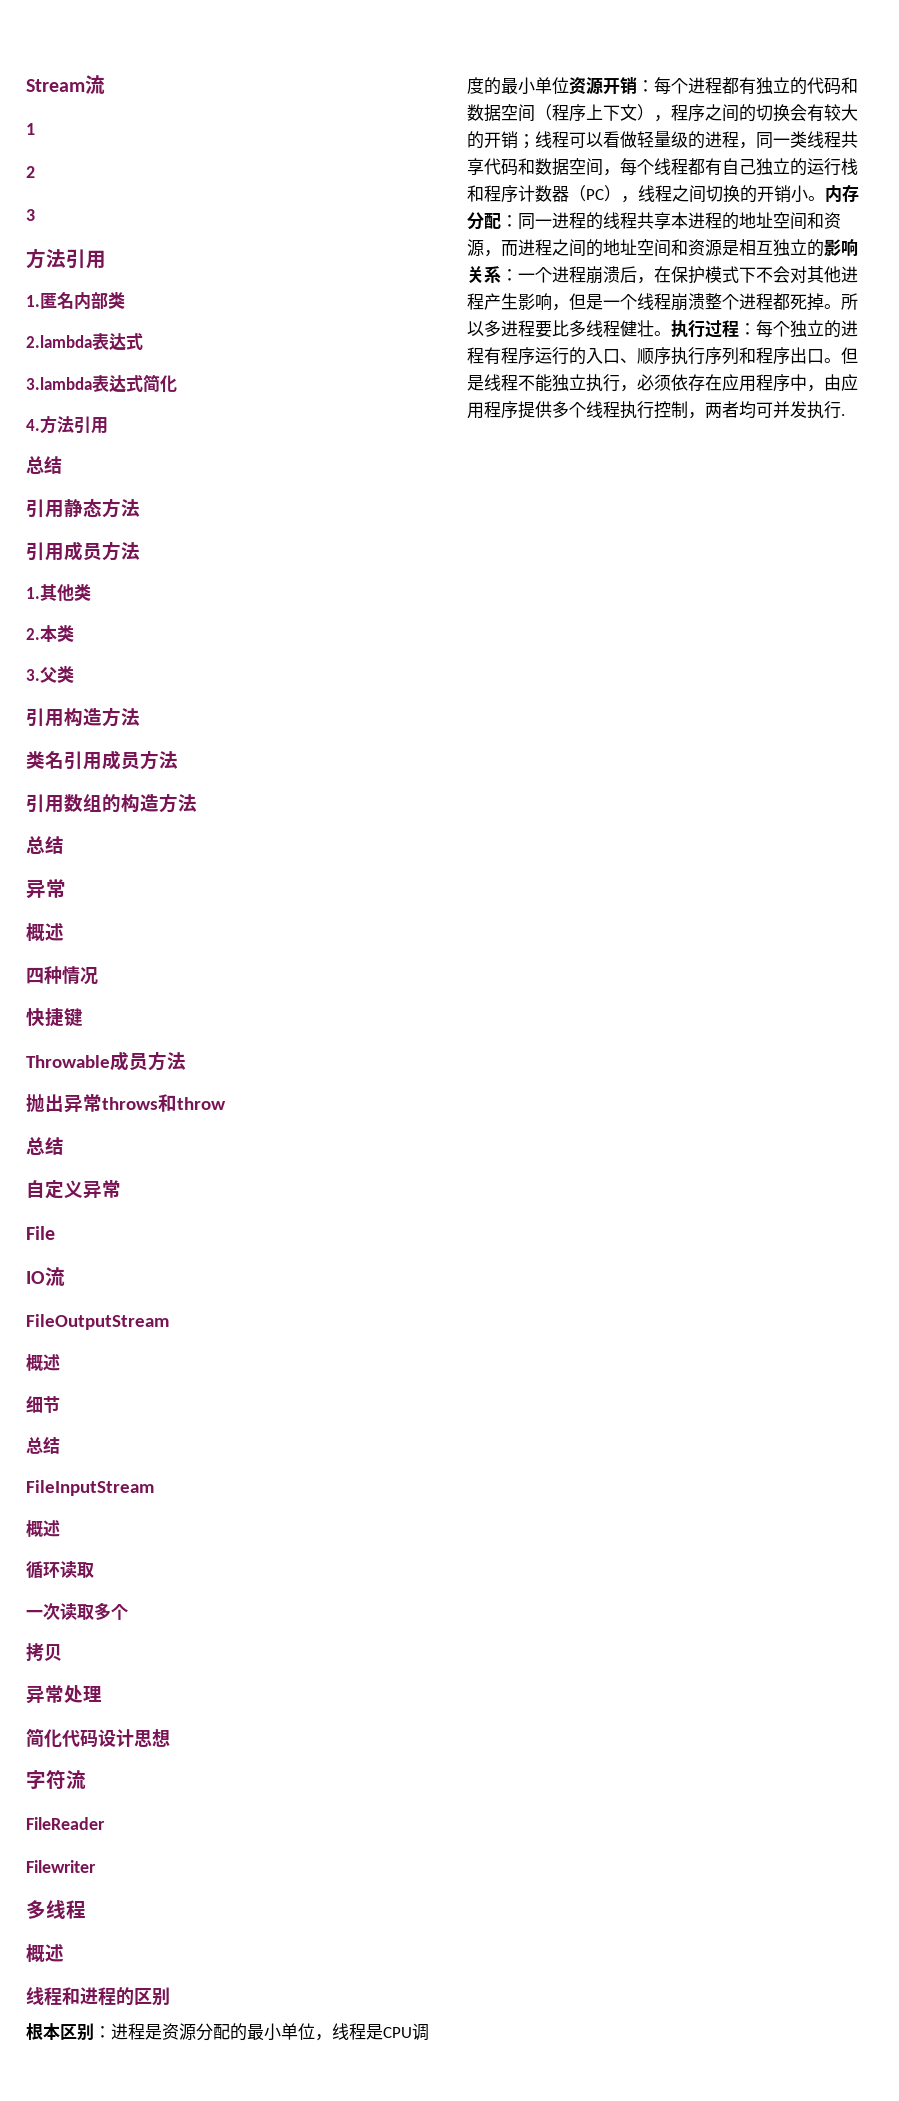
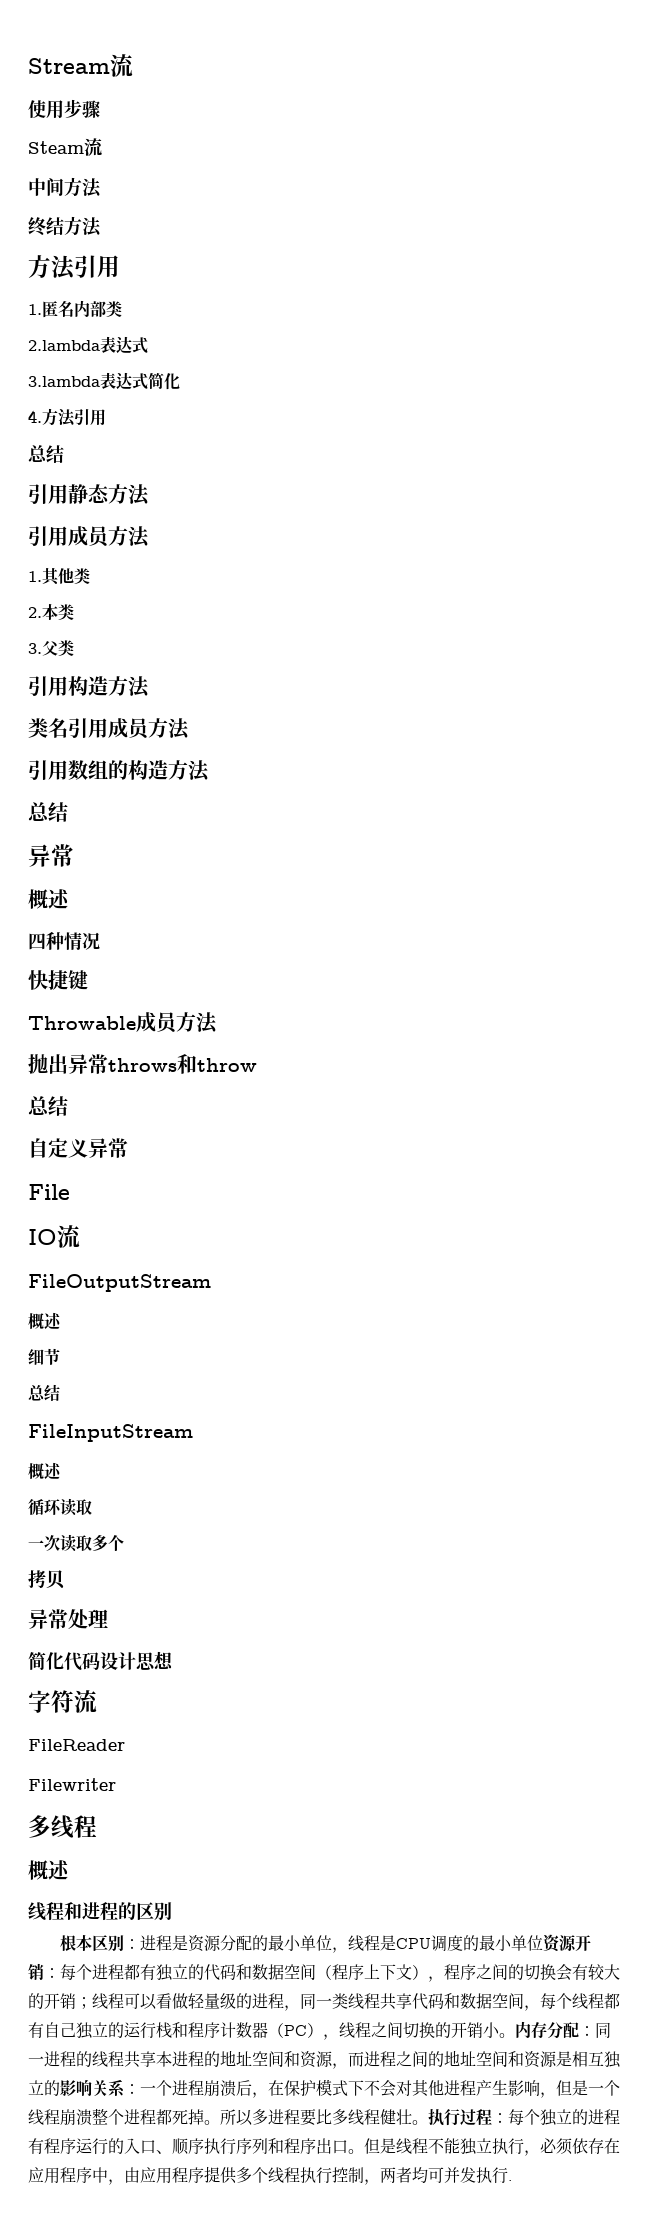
[26,123,35,135] [26,166,35,178] [26,209,35,221] 1 // 2 // 3 -> [28,99,100,119] [28,138,103,156] [28,177,102,198] [28,216,102,237] 使用步骤 // Steam流 // 中间方法 // 终结方法

